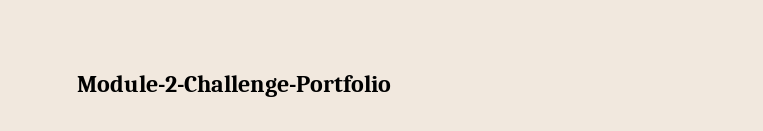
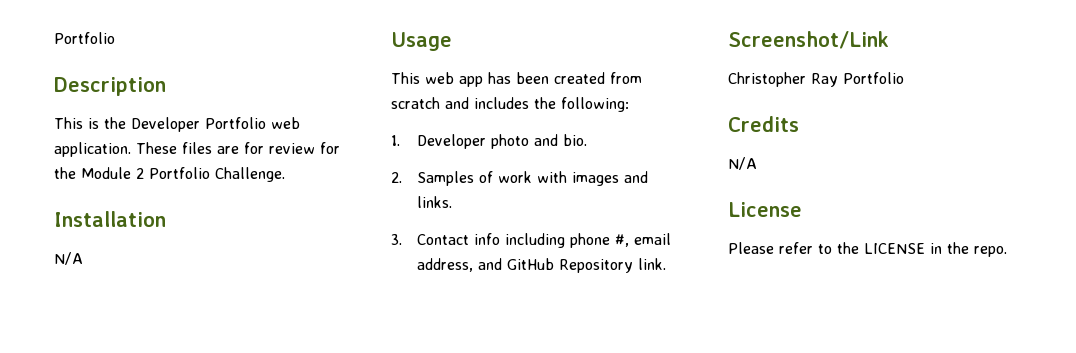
[77,75,391,97] Module-2-Challenge-Portfolio -> [54,32,115,44] [54,77,166,96] [54,117,300,132] [54,142,340,157] [54,167,285,182] [54,211,166,227] [54,252,83,265] [391,32,452,51] [391,72,642,87] [391,97,629,112] [391,134,587,149] [391,171,648,186] [416,196,452,208] [391,233,671,248] [416,258,666,273] [728,31,889,49] [728,72,904,87] [728,116,799,132] [728,157,757,170] [728,202,802,217] [728,242,1007,257] Portfolio // Description // This is the Developer Portfolio web application. These files are for review for the Module 2 Portfolio Challenge. // Installation // N/A // Usage // This web app has been created from scratch and includes the following: // 1. Developer photo and bio. // 2. Samples of work with images and links. // 3. Contact info including phone #, email address, and GitHub Repository link. // Screenshot/Link // Christopher Ray Portfolio // Credits // N/A // License // Please refer to the LICENSE in the repo.

